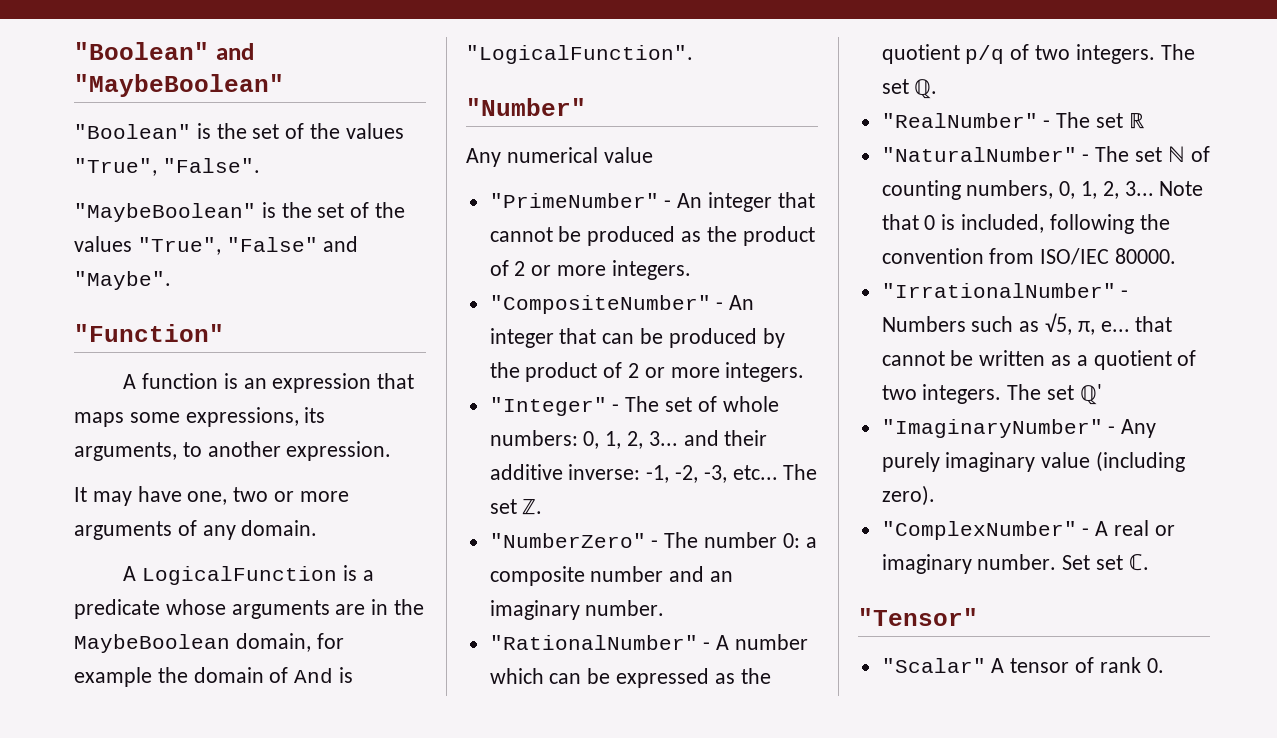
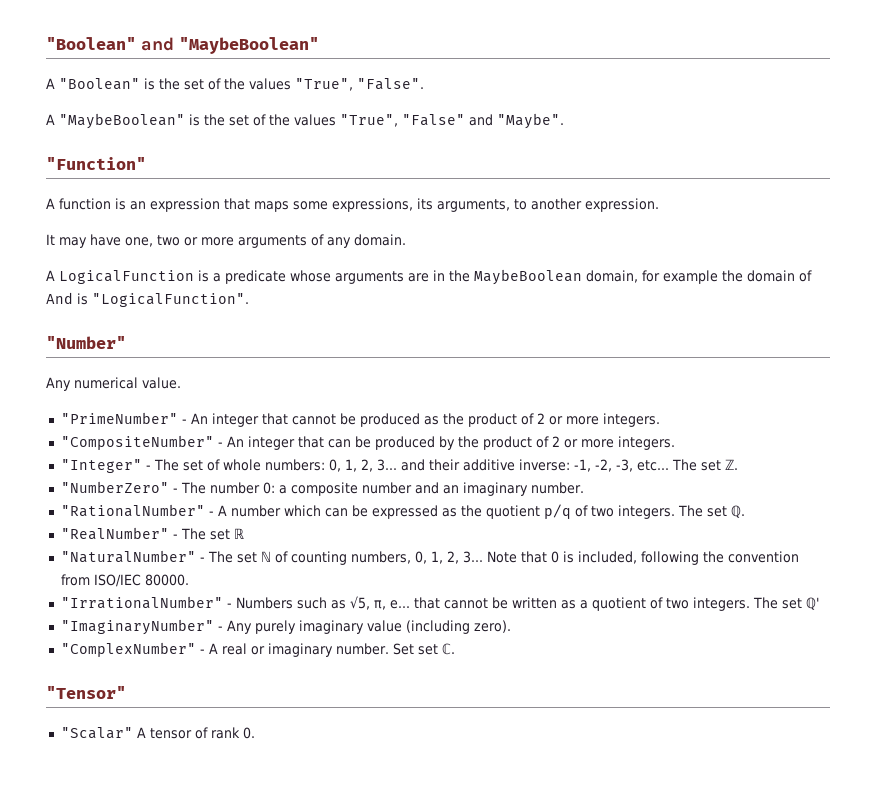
(284, 85) none -> [46,78,55,89] A
(260, 165) none -> [46,114,55,125] A
[603,147,653,163] value -> [142,377,181,389] value.

